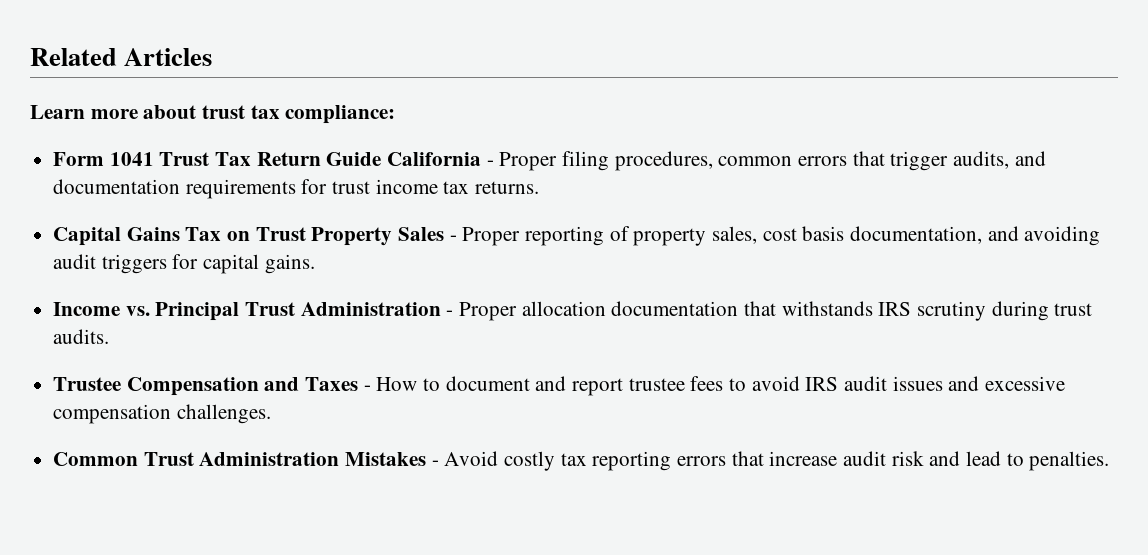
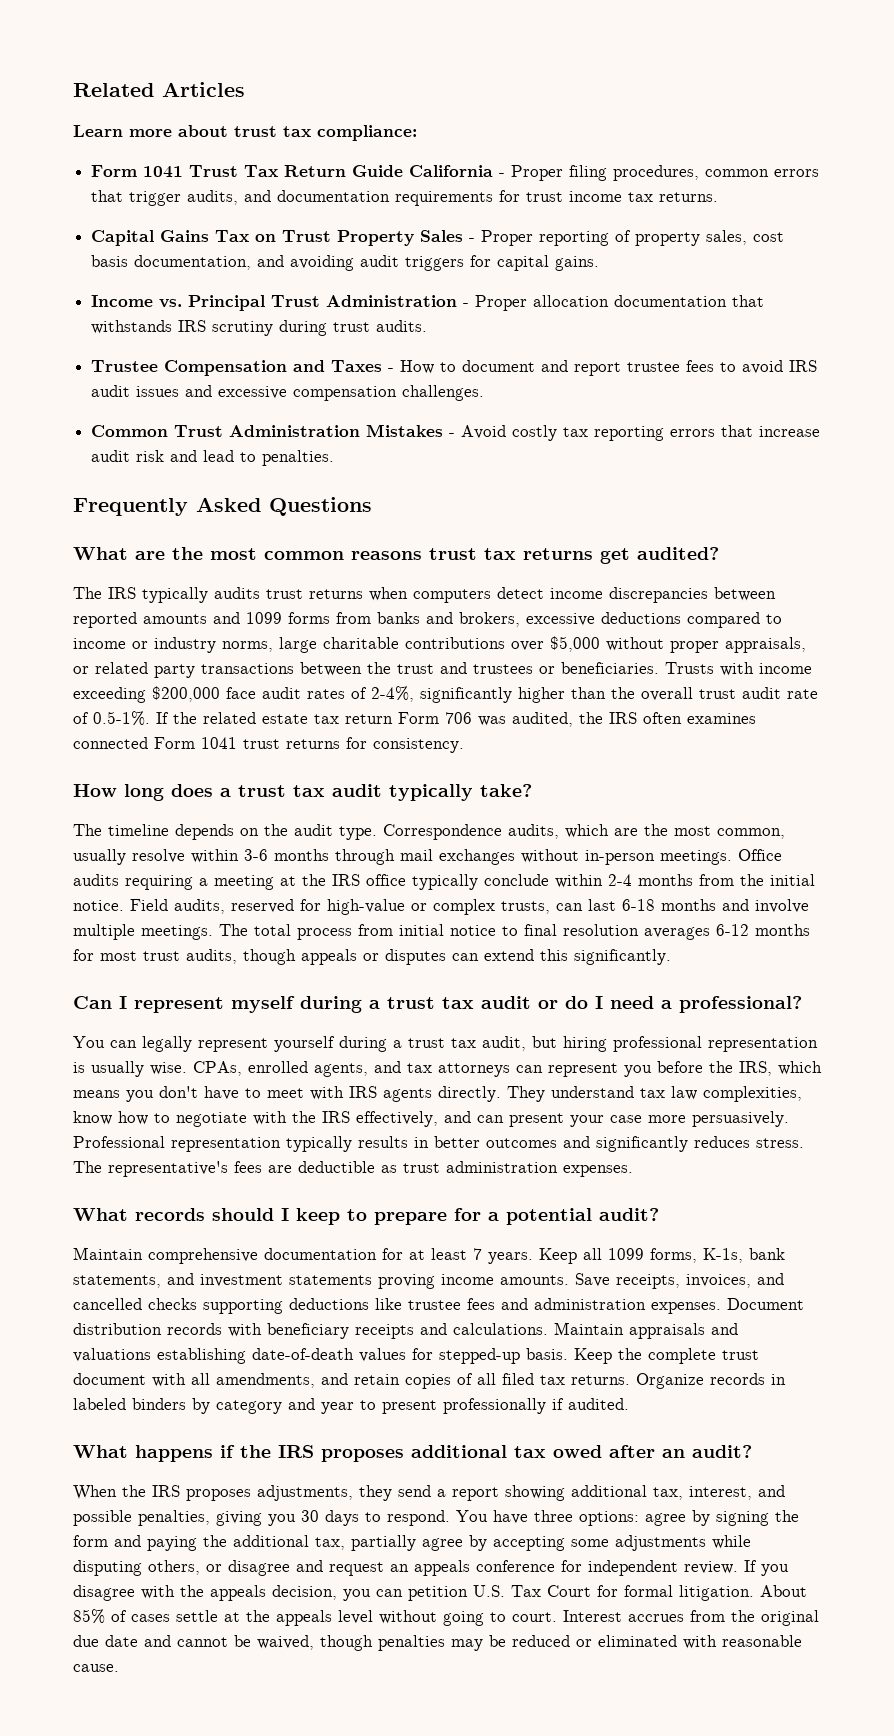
(1110, 461) none -> [73,497,372,516] [73,547,719,564] [73,587,776,603] [73,612,782,628] [73,636,806,653] [73,662,812,678] [73,686,818,703] [73,711,756,727] [73,737,464,753] [73,784,532,801] [73,824,785,840] [73,849,782,865] [73,874,815,890] [73,899,809,915] [73,924,810,940] [73,949,671,965] [73,996,802,1013] [73,1036,818,1052] [73,1061,822,1077] [73,1086,802,1102] [73,1111,789,1127] [73,1136,804,1152] [73,1161,633,1177] [73,1208,659,1225] [73,1247,785,1264] [73,1273,784,1289] [73,1298,804,1314] [73,1322,738,1339] [73,1348,759,1364] [73,1373,786,1389] [73,1398,629,1414] [73,1445,752,1462] [73,1485,785,1501] [73,1510,799,1526] [73,1535,751,1551] [73,1560,789,1576] [73,1585,807,1601] [73,1609,819,1626] [73,1635,802,1651] [73,1664,119,1672] // Frequently Asked Questions // What are the most common reasons trust tax returns get audited? // The IRS typically audits trust returns when computers detect income discrepancies between reported amounts and 1099 forms from banks and brokers, excessive deductions compared to income or industry norms, large charitable contributions over $5,000 without proper appraisals, or related party transactions between the trust and trustees or beneficiaries. Trusts with income exceeding $200,000 face audit rates of 2-4%, significantly higher than the overall trust audit rate of 0.5-1%. If the related estate tax return Form 706 was audited, the IRS often examines connected Form 1041 trust returns for consistency. // How long does a trust tax audit typically take? // The timeline depends on the audit type. Correspondence audits, which are the most common, usually resolve within 3-6 months through mail exchanges without in-person meetings. Office audits requiring a meeting at the IRS office typically conclude within 2-4 months from the initial notice. Field audits, reserved for high-value or complex trusts, can last 6-18 months and involve multiple meetings. The total process from initial notice to final resolution averages 6-12 months for most trust audits, though appeals or disputes can extend this significantly. // Can I represent myself during a trust tax audit or do I need a professional? // You can legally represent yourself during a trust tax audit, but hiring professional representation is usually wise. CPAs, enrolled agents, and tax attorneys can represent you before the IRS, which means you don't have to meet with IRS agents directly. They understand tax law complexities, know how to negotiate with the IRS effectively, and can present your case more persuasively. Professional representation typically results in better outcomes and significantly reduces stress. The representative's fees are deductible as trust administration expenses. // What records should I keep to prepare for a potential audit? // Maintain comprehensive documentation for at least 7 years. Keep all 1099 forms, K-1s, bank statements, and investment statements proving income amounts. Save receipts, invoices, and cancelled checks supporting deductions like trustee fees and administration expenses. Document distribution records with beneficiary receipts and calculations. Maintain appraisals and valuations establishing date-of-death values for stepped-up basis. Keep the complete trust document with all amendments, and retain copies of all filed tax returns. Organize records in labeled binders by category and year to present professionally if audited. // What happens if the IRS proposes additional tax owed after an audit? // When the IRS proposes adjustments, they send a report showing additional tax, interest, and possible penalties, giving you 30 days to respond. You have three options: agree by signing the form and paying the additional tax, partially agree by accepting some adjustments while disputing others, or disagree and request an appeals conference for independent review. If you disagree with the appeals decision, you can petition U.S. Tax Court for formal litigation. About 85% of cases settle at the appeals level without going to court. Interest accrues from the original due date and cannot be waived, though penalties may be reduced or eliminated with reasonable cause.

